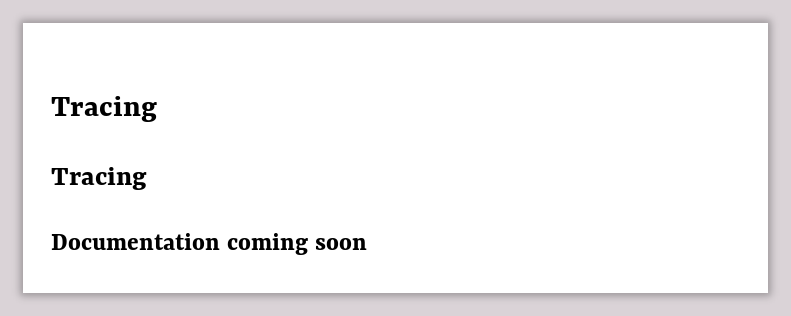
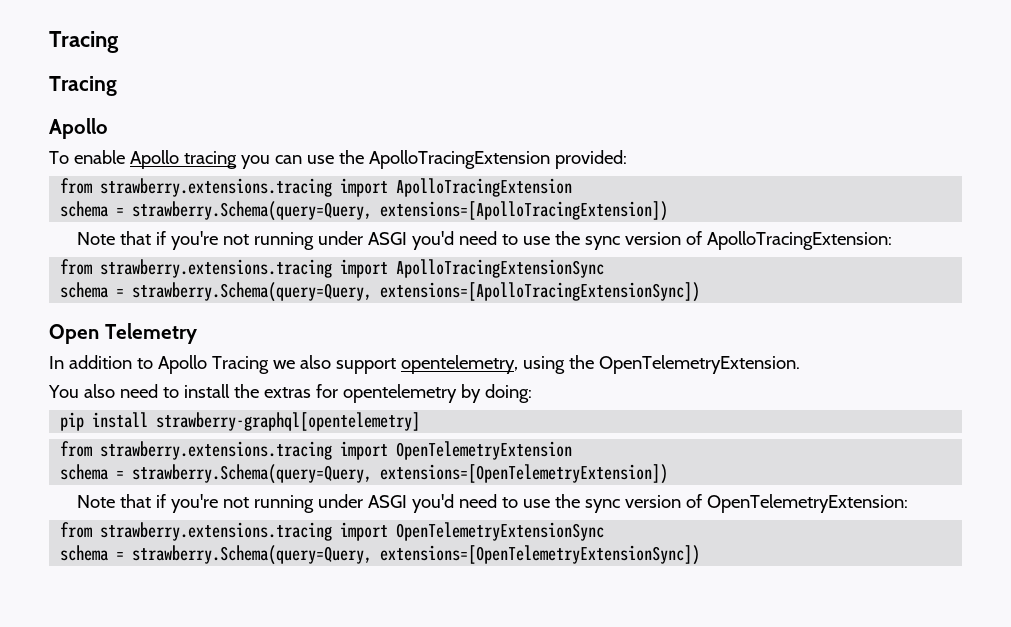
[51,233,368,255] Documentation coming soon -> [49,118,108,139] [49,150,627,169] [60,178,573,197] [60,201,669,221] [77,231,893,250] [60,259,605,278] [60,282,701,302] [49,323,197,344] [49,355,800,374] [48,384,532,403] [60,412,421,431] [60,441,573,460] [60,464,669,484] [77,494,909,513] [60,522,605,541] [60,545,701,565] Apollo // To enable Apollo tracing you can use the ApolloTracingExtension provided: // from strawberry.extensions.tracing import ApolloTracingExtension // schema = strawberry.Schema(query=Query, extensions=[ApolloTracingExtension]) // Note that if you're not running under ASGI you'd need to use the sync version of ApolloTracingExtension: // from strawberry.extensions.tracing import ApolloTracingExtensionSync // schema = strawberry.Schema(query=Query, extensions=[ApolloTracingExtensionSync]) // Open Telemetry // In addition to Apollo Tracing we also support opentelemetry, using the OpenTelemetryExtension. // You also need to install the extras for opentelemetry by doing: // pip install strawberry-graphql[opentelemetry] // from strawberry.extensions.tracing import OpenTelemetryExtension // schema = strawberry.Schema(query=Query, extensions=[OpenTelemetryExtension]) // Note that if you're not running under ASGI you'd need to use the sync version of OpenTelemetryExtension: // from strawberry.extensions.tracing import OpenTelemetryExtensionSync // schema = strawberry.Schema(query=Query, extensions=[OpenTelemetryExtensionSync])

